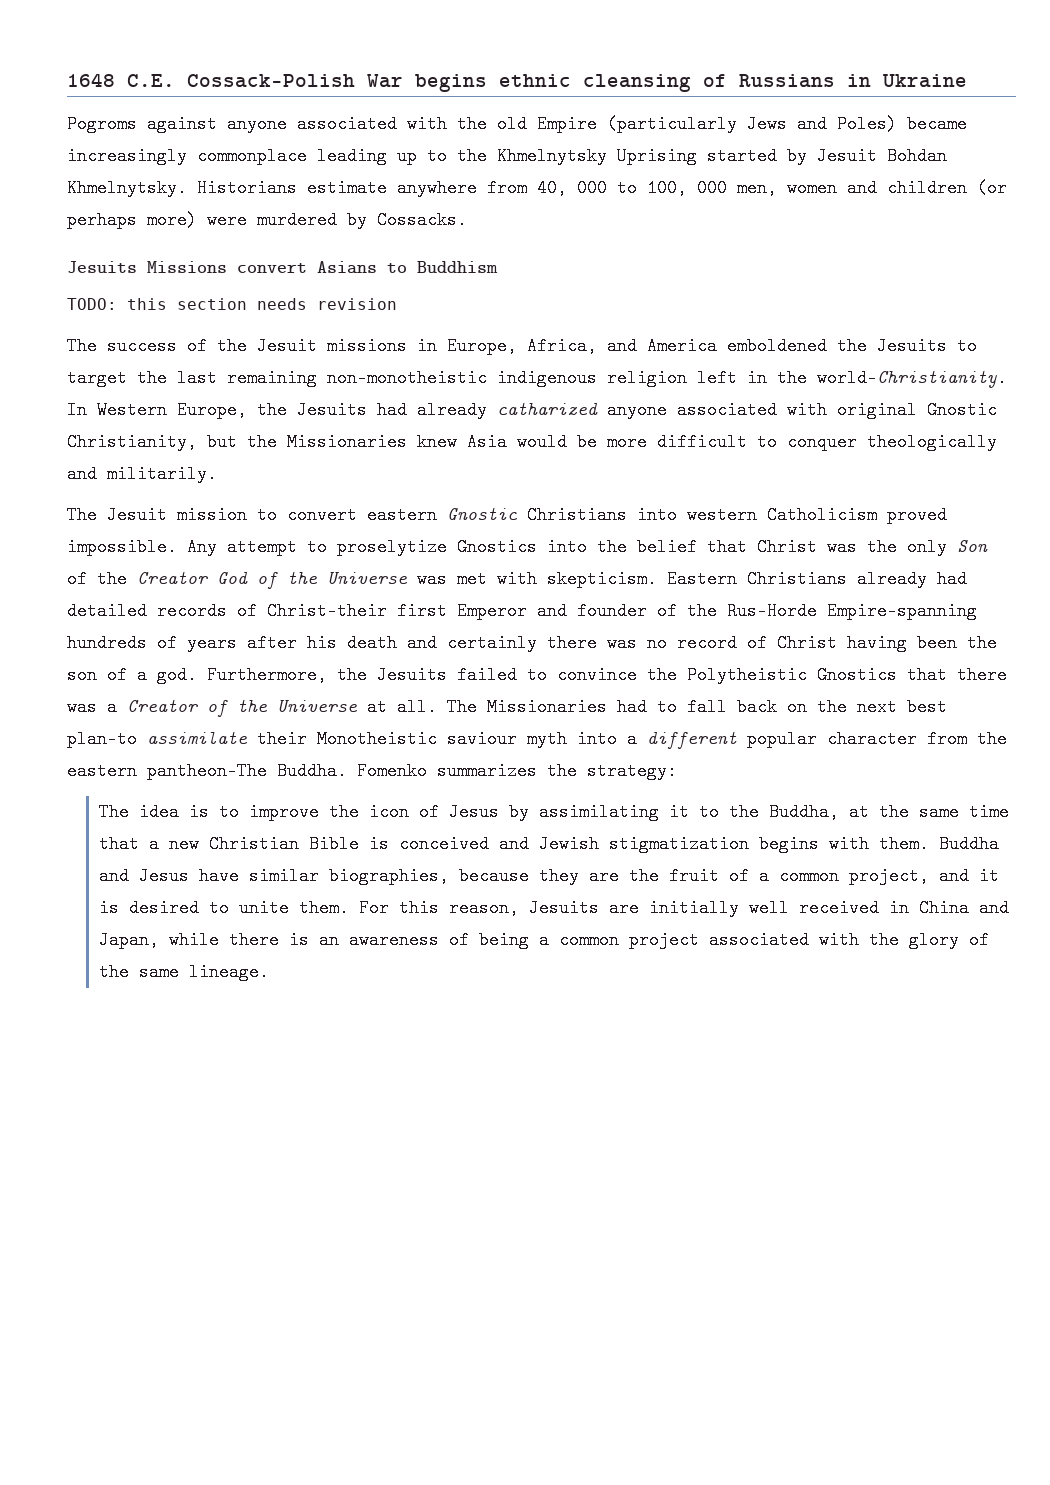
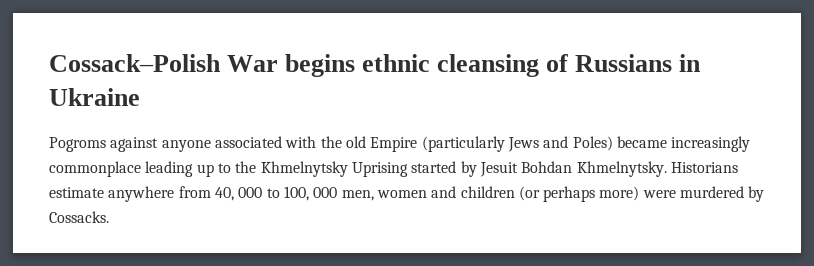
[67,73,175,87] 1648 C.E. -> (49, 63) none
[67,261,498,274] [67,298,397,310] [67,337,977,355] [67,369,1007,388] [67,401,997,419] [67,433,997,451] [67,465,217,483] [67,506,947,524] [67,538,988,556] [67,570,967,589] [67,602,977,620] [67,634,997,652] [67,666,1007,684] [67,698,947,717] [67,730,1007,749] [67,762,677,780] [99,803,1010,821] [99,835,1000,853] [99,867,1000,885] [99,899,1010,917] [99,931,990,949] [99,963,270,981] // Jesuits Missions convert Asians to Buddhism // TODO: this section needs revision // The success of the Jesuit missions in Europe, Africa, and America emboldened the Jesuits to target the last remaining non-monotheistic indigenous religion left in the world-Christianity. In Western Europe, the Jesuits had already catharized anyone associated with original Gnostic Christianity, but the Missionaries knew Asia would be more difficult to conquer theologically and militarily. // The Jesuit mission to convert eastern Gnostic Christians into western Catholicism proved impossible. Any attempt to proselytize Gnostics into the belief that Christ was the only Son of the Creator God of the Universe was met with skepticism. Eastern Christians already had detailed records of Christ-their first Emperor and founder of the Rus-Horde Empire-spanning hundreds of years after his death and certainly there was no record of Christ having been the son of a god. Furthermore, the Jesuits failed to convince the Polytheistic Gnostics that there was a Creator of the Universe at all. The Missionaries had to fall back on the next best plan-to assimilate their Monotheistic saviour myth into a different popular character from the eastern pantheon-The Buddha. Fomenko summarizes the strategy: // The idea is to improve the icon of Jesus by assimilating it to the Buddha, at the same time that a new Christian Bible is conceived and Jewish stigmatization begins with them. Buddha and Jesus have similar biographies, because they are the fruit of a common project, and it is desired to unite them. For this reason, Jesuits are initially well received in China and Japan, while there is an awareness of being a common project associated with the glory of the same lineage. -> (109, 217) none

